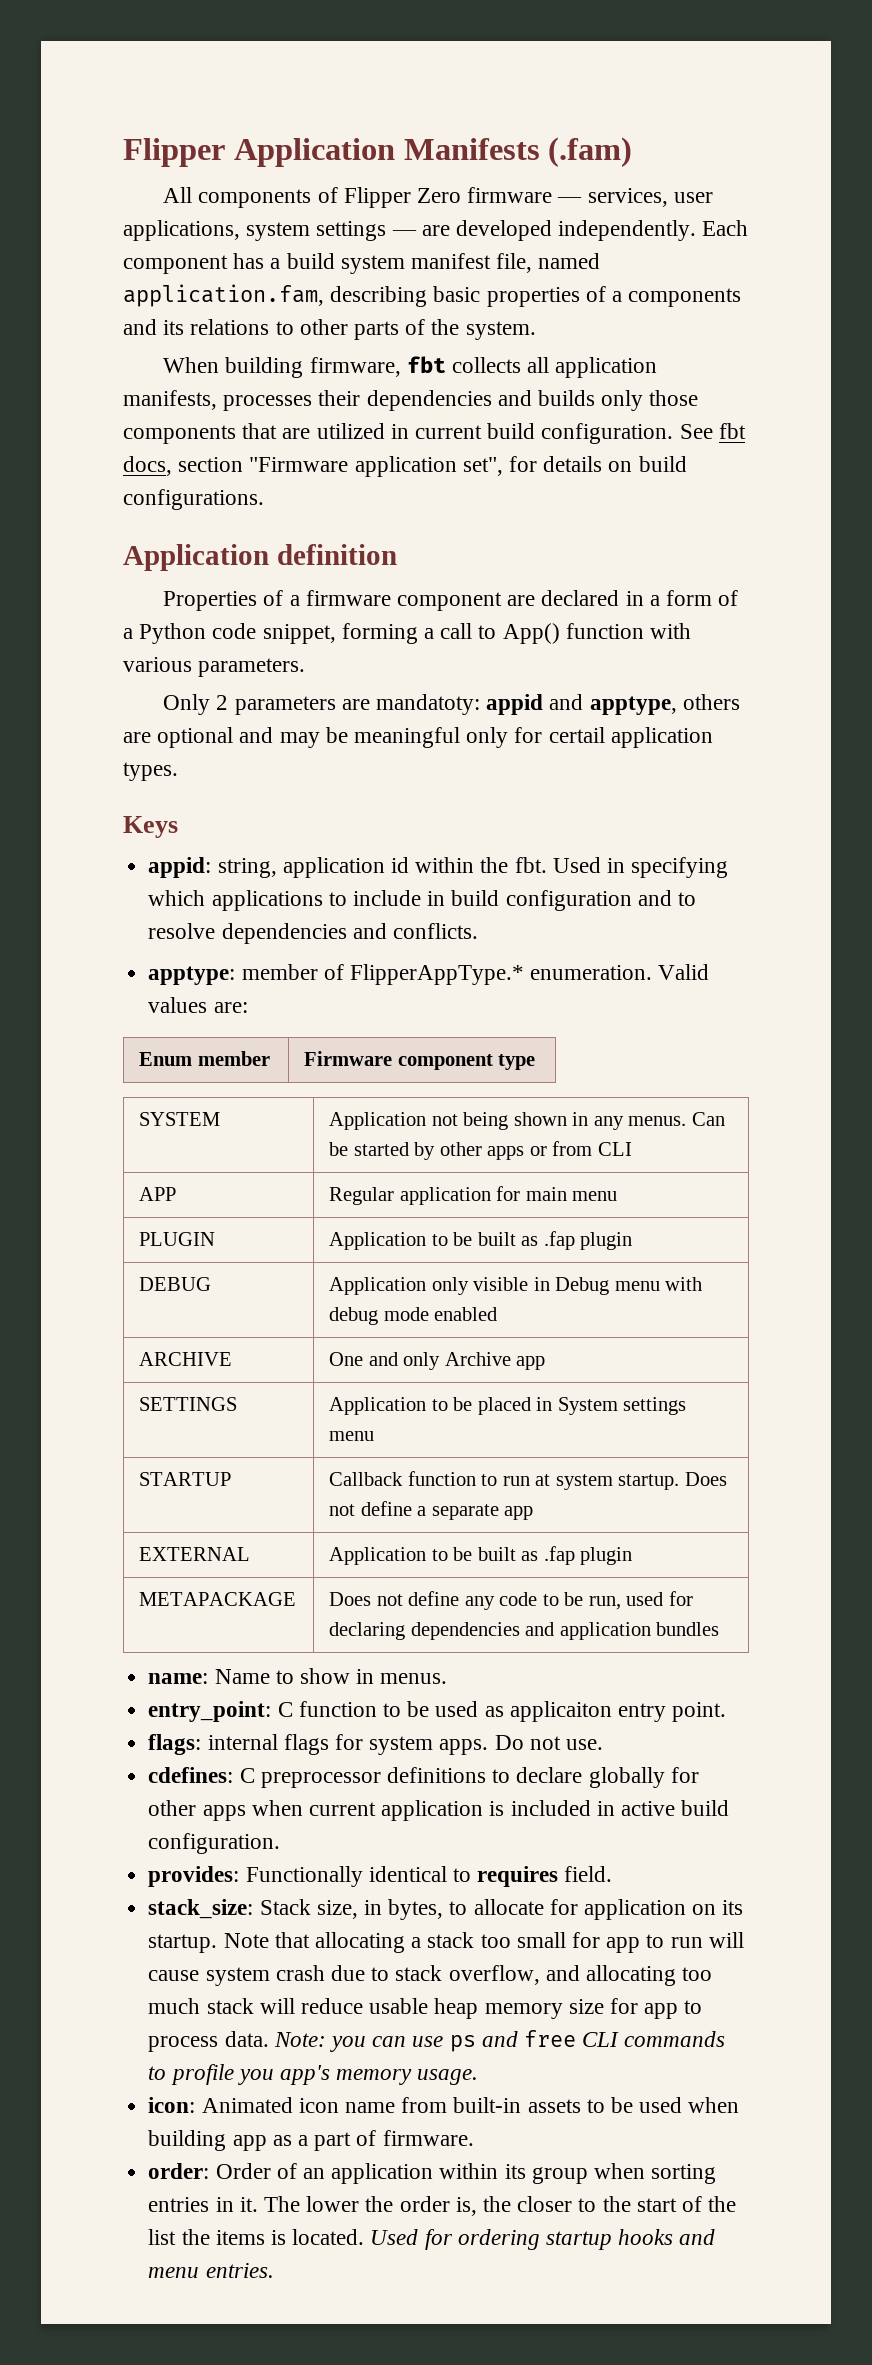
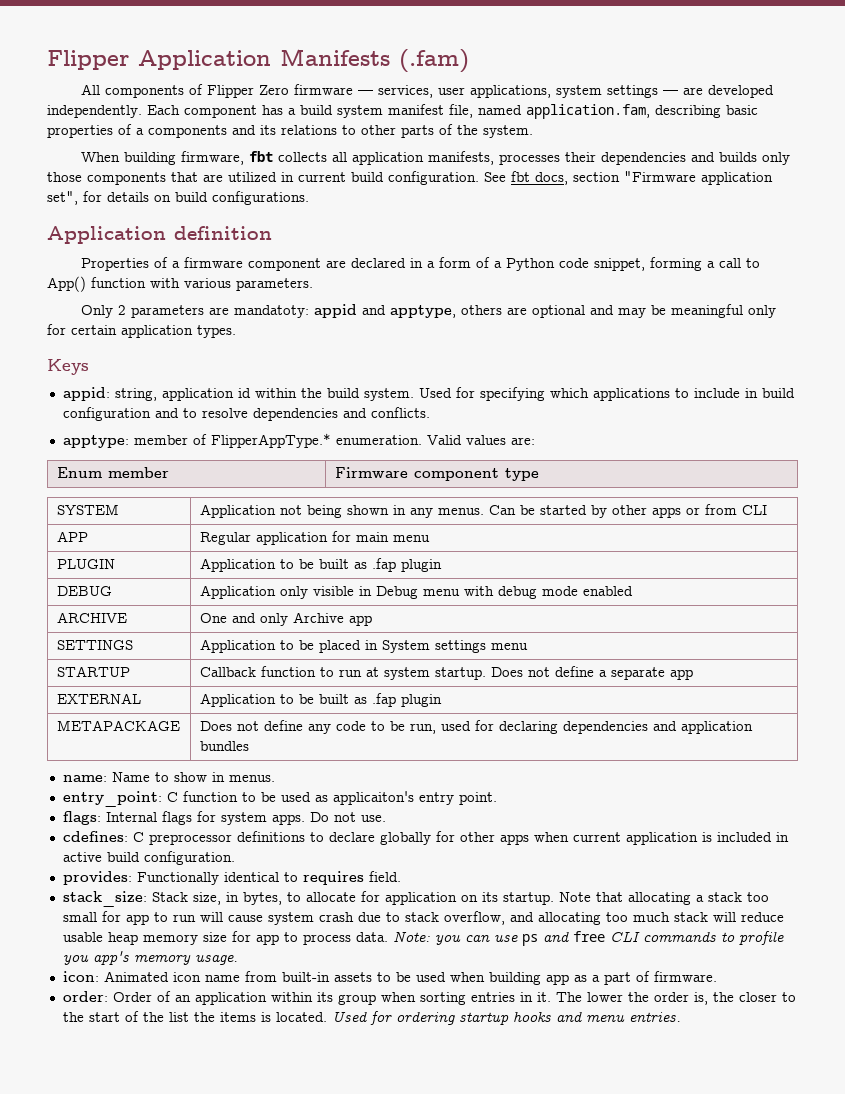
[548,727,605,743] certail -> [71,325,117,335] certain
[514,857,625,873] fbt. Used in -> [326,387,475,401] build system. Used for
[509,1701,612,1722] applicaiton -> [332,791,414,805] applicaiton's
[207,1734,278,1750] internal -> [105,812,157,822] Internal

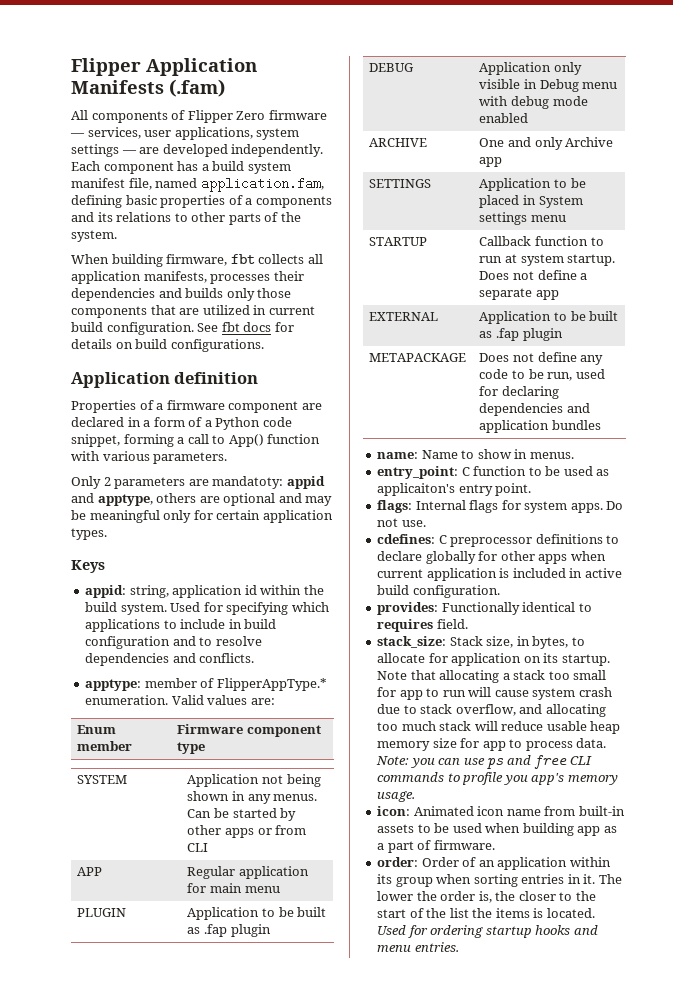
[655,105,721,118] describing -> [71,195,122,208] defining
[535,171,773,185] [47,191,78,205] docs, section "Firmware application set", -> [243,322,272,332] docs

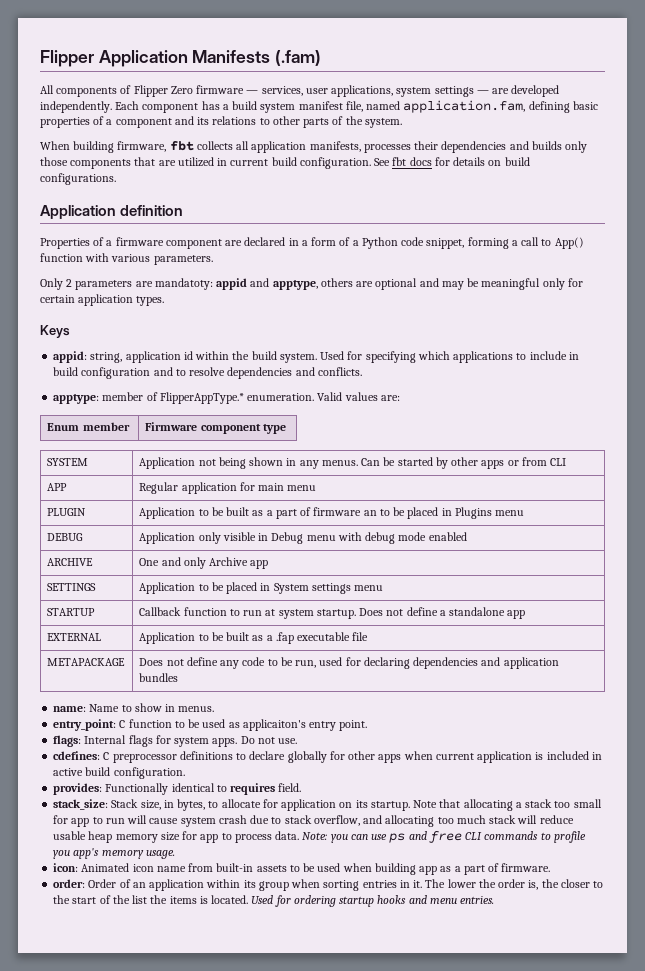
[255,196,332,208] components -> [115,118,172,128] component
[203,924,271,937] .fap plugin -> [266,507,525,519] a part of firmware an to be placed in Plugins menu
[479,288,533,300] separate -> [449,607,506,616] standalone
[495,328,563,341] .fap plugin -> [266,632,369,644] a .fap executable file

